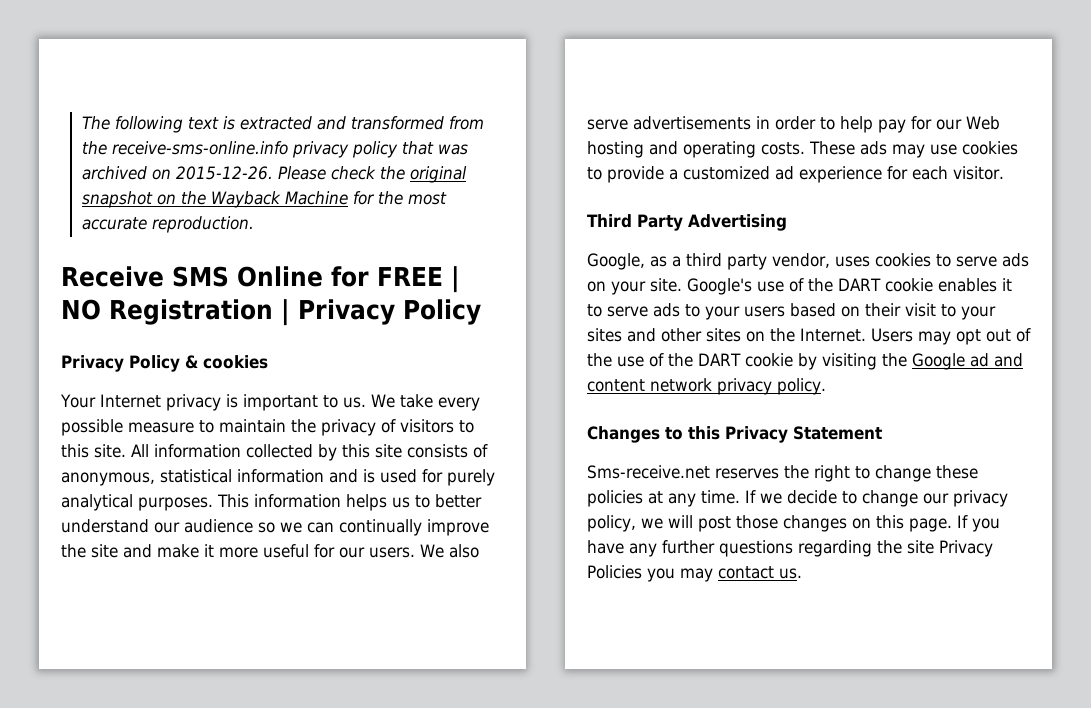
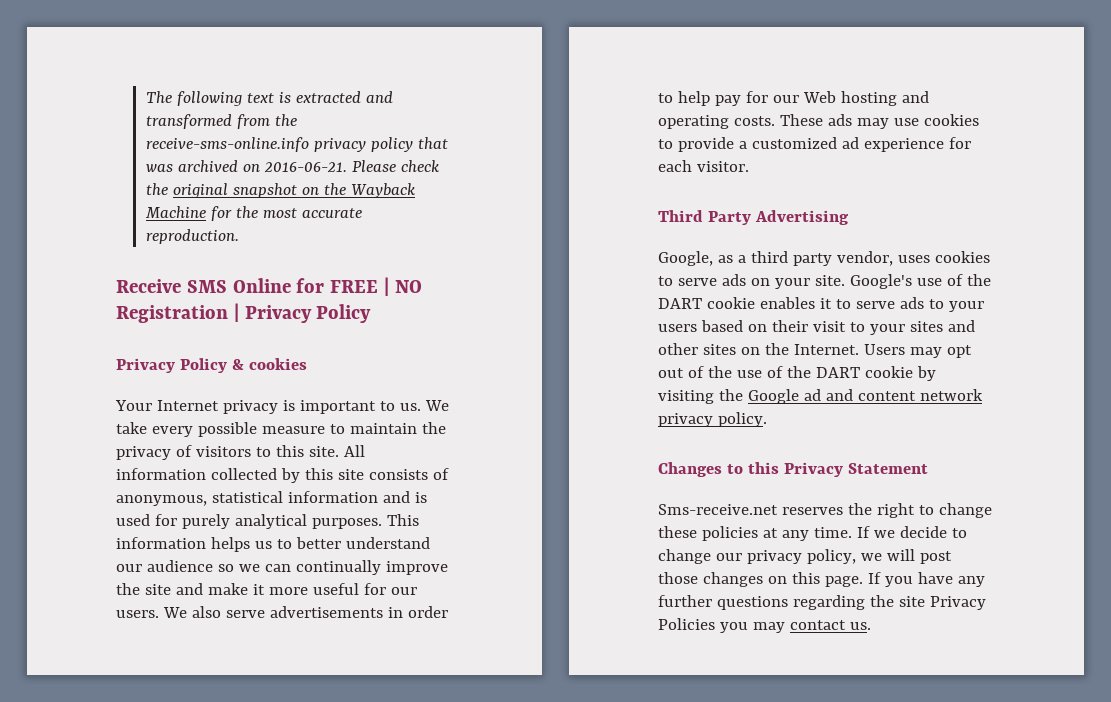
[175,166,273,180] 2015-12-26. -> [264,162,348,173] 2016-06-21.

